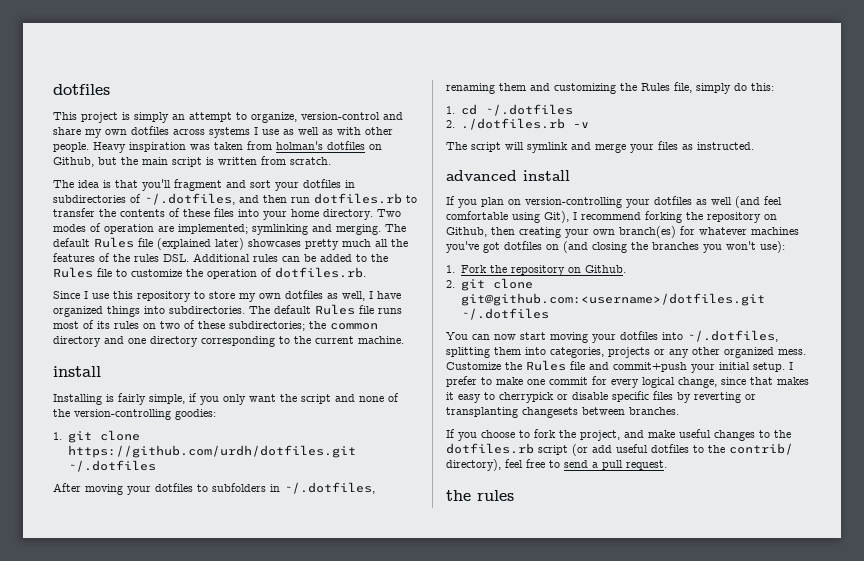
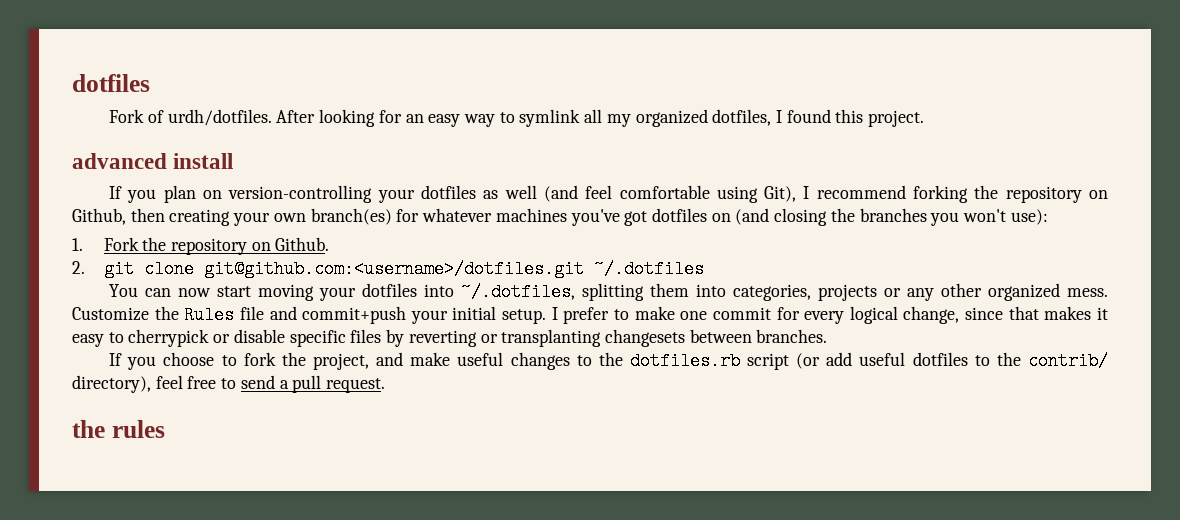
[53,112,403,123] [53,126,393,138] [53,141,382,153] [53,156,331,167] [53,179,355,191] [53,193,417,205] [53,208,401,220] [53,223,406,235] [53,237,408,250] [53,253,388,262] [53,267,366,279] [53,290,401,302] [53,304,402,317] [53,320,378,331] [53,336,404,347] [53,366,101,377] [53,393,399,405] [53,409,216,420] [53,430,140,443] [67,445,356,458] [67,460,156,472] [53,482,375,495] [446,82,774,94] [446,104,573,116] [446,118,589,130] [446,141,754,153] This project is simply an attempt to organize, version-control and share my own dotfiles across systems I use as well as with other people. Heavy inspiration was taken from holman's dotfiles on Github, but the main script is written from scratch. // The idea is that you'll fragment and sort your dotfiles in subdirectories of ~/.dotfiles, and then run dotfiles.rb to transfer the contents of these files into your home directory. Two modes of operation are implemented; symlinking and merging. The default Rules file (explained later) showcases pretty much all the features of the rules DSL. Additional rules can be added to the Rules file to customize the operation of dotfiles.rb. // Since I use this repository to store my own dotfiles as well, I have organized things into subdirectories. The default Rules file runs most of its rules on two of these subdirectories; the common directory and one directory corresponding to the current machine. // install // Installing is fairly simple, if you only want the script and none of the version-controlling goodies: // 1. git clone https://github.com/urdh/dotfiles.git ~/.dotfiles // After moving your dotfiles to subfolders in ~/.dotfiles, renaming them and customizing the Rules file, simply do this: // 1. cd ~/.dotfiles // 2. ./dotfiles.rb -v // The script will symlink and merge your files as instructed. -> [109,109,925,127] Fork of urdh/dotfiles. After looking for an easy way to symlink all my organized dotfiles, I found this project.

